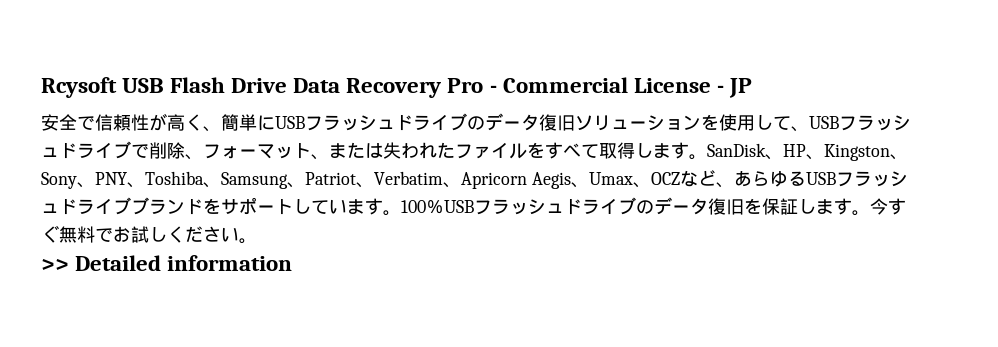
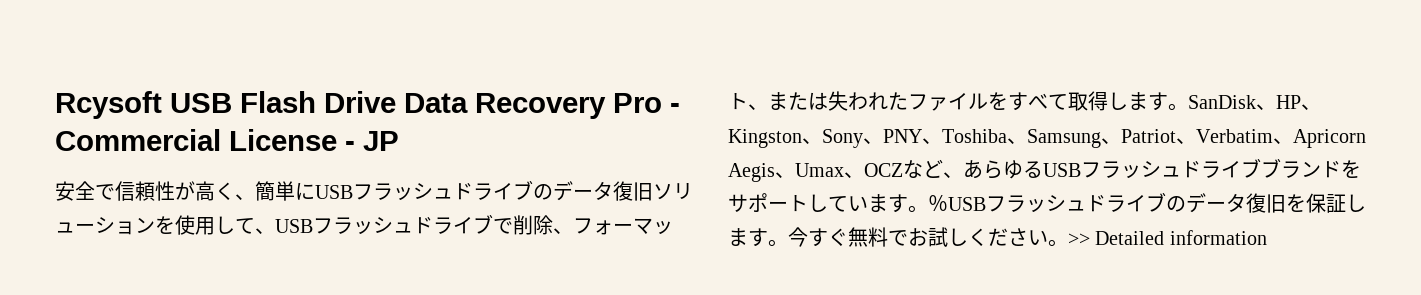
[401,200,426,213] 100 -> (928, 209) none
(257, 241) // -> (1068, 243) none

